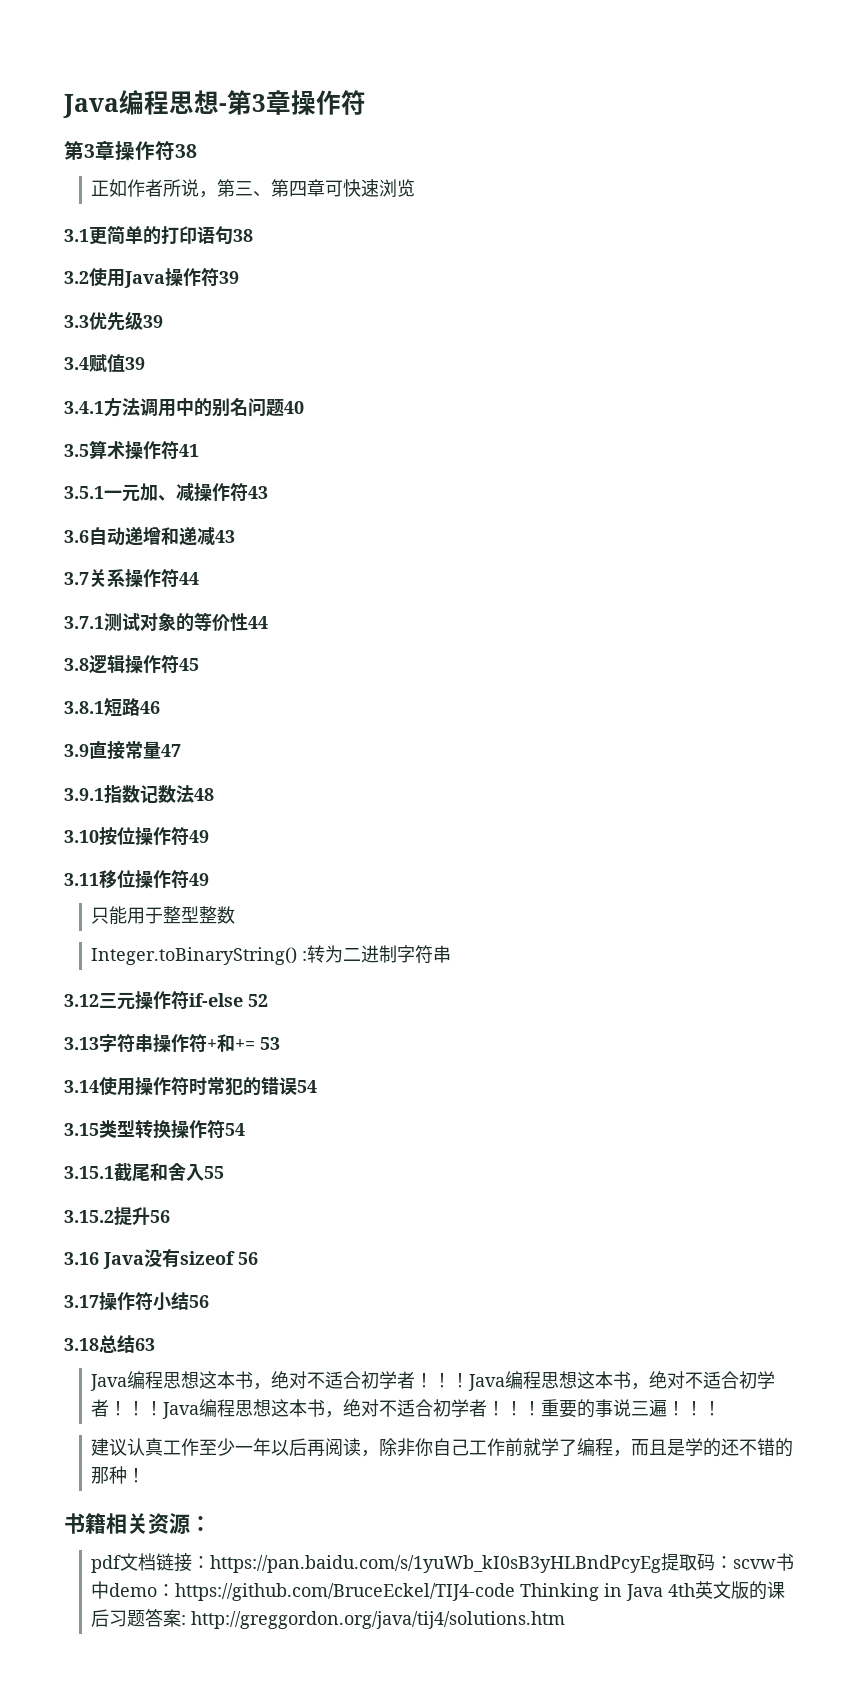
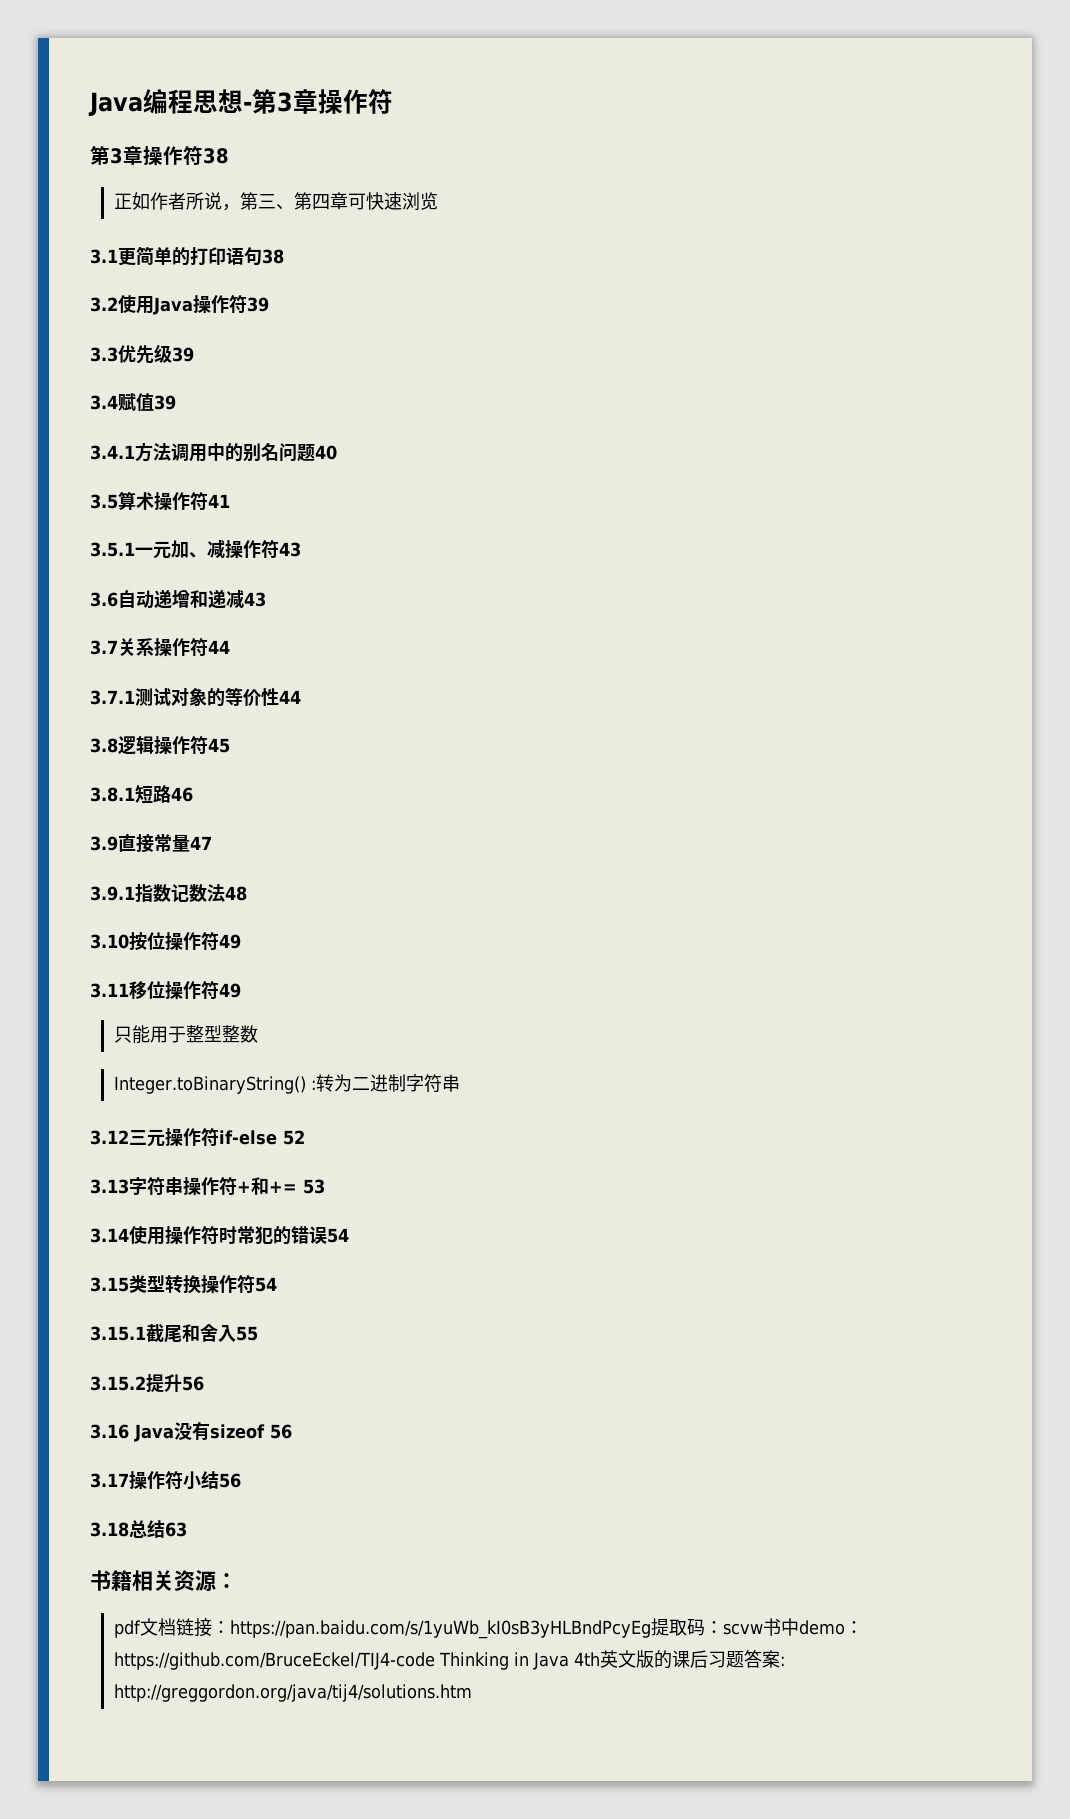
[90,1371,776,1391] [91,1399,722,1419] [91,1438,794,1457] [91,1466,146,1484] // Java编程思想这本书，绝对不适合初学者！！！Java编程思想这本书，绝对不适合初学者！！！Java编程思想这本书，绝对不适合初学者！！！重要的事说三遍！！！ // 建议认真工作至少一年以后再阅读，除非你自己工作前就学了编程，而且是学的还不错的那种！ -> (187, 1529) none

